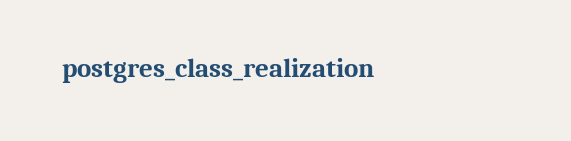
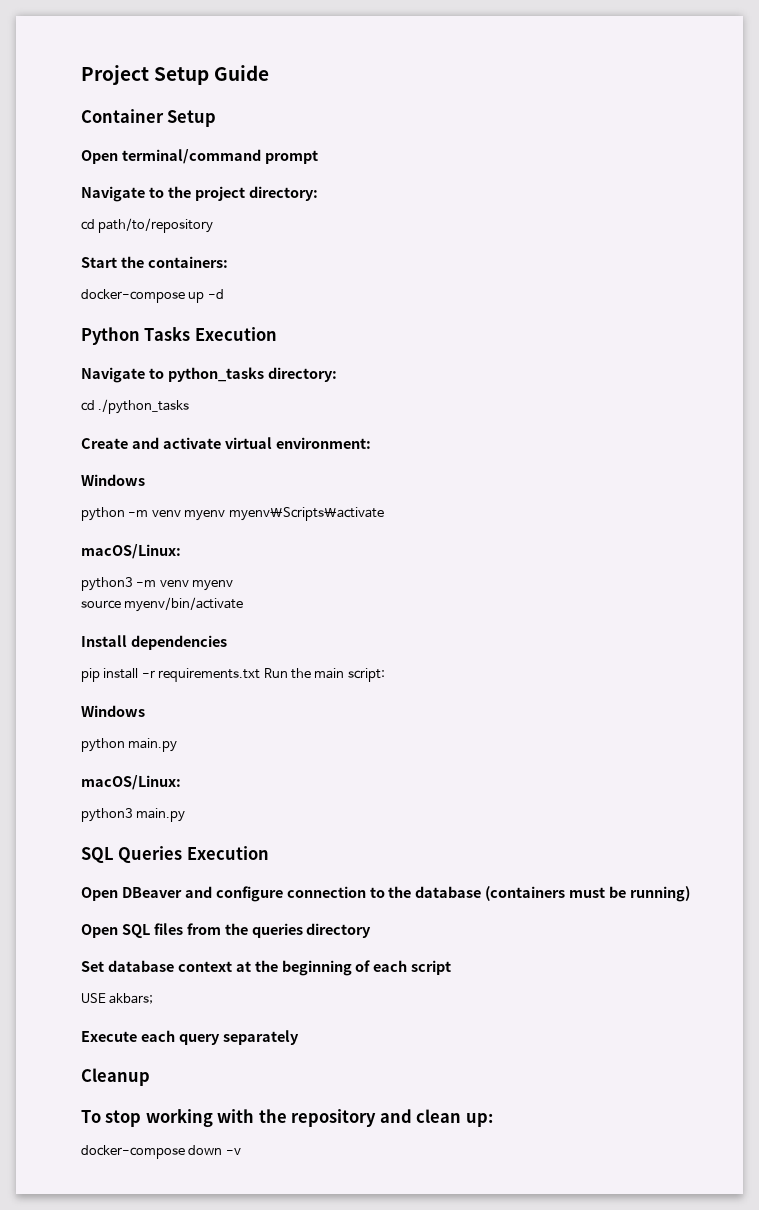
[62,58,374,83] postgres_class_realization -> [81,65,270,85] [81,109,217,127] [81,149,318,164] [81,186,318,202] [81,218,214,233] [81,256,228,268] [81,289,224,303] [81,327,277,345] [81,367,337,383] [81,399,190,414] [81,437,371,449] [81,474,145,486] [81,507,384,521] [81,544,181,559] [81,577,234,591] [81,597,244,612] [81,635,227,650] [81,668,385,682] [81,705,145,717] [81,738,178,752] [81,775,181,790] [81,808,186,822] [81,846,269,863] [81,886,691,902] [81,923,372,938] [81,960,452,976] [81,993,154,1004] [81,1030,299,1045] [81,1068,150,1086] [81,1109,493,1127] [81,1145,241,1159] Project Setup Guide // Container Setup // Open terminal/command prompt // Navigate to the project directory: // cd path/to/repository // Start the containers: // docker-compose up -d // Python Tasks Execution // Navigate to python_tasks directory: // cd ./python_tasks // Create and activate virtual environment: // Windows // python -m venv myenv myenv\Scripts\activate // macOS/Linux: // python3 -m venv myenv // source myenv/bin/activate // Install dependencies // pip install -r requirements.txt Run the main script: // Windows // python main.py // macOS/Linux: // python3 main.py // SQL Queries Execution // Open DBeaver and configure connection to the database (containers must be running) // Open SQL files from the queries directory // Set database context at the beginning of each script // USE akbars; // Execute each query separately // Cleanup // To stop working with the repository and clean up: // docker-compose down -v

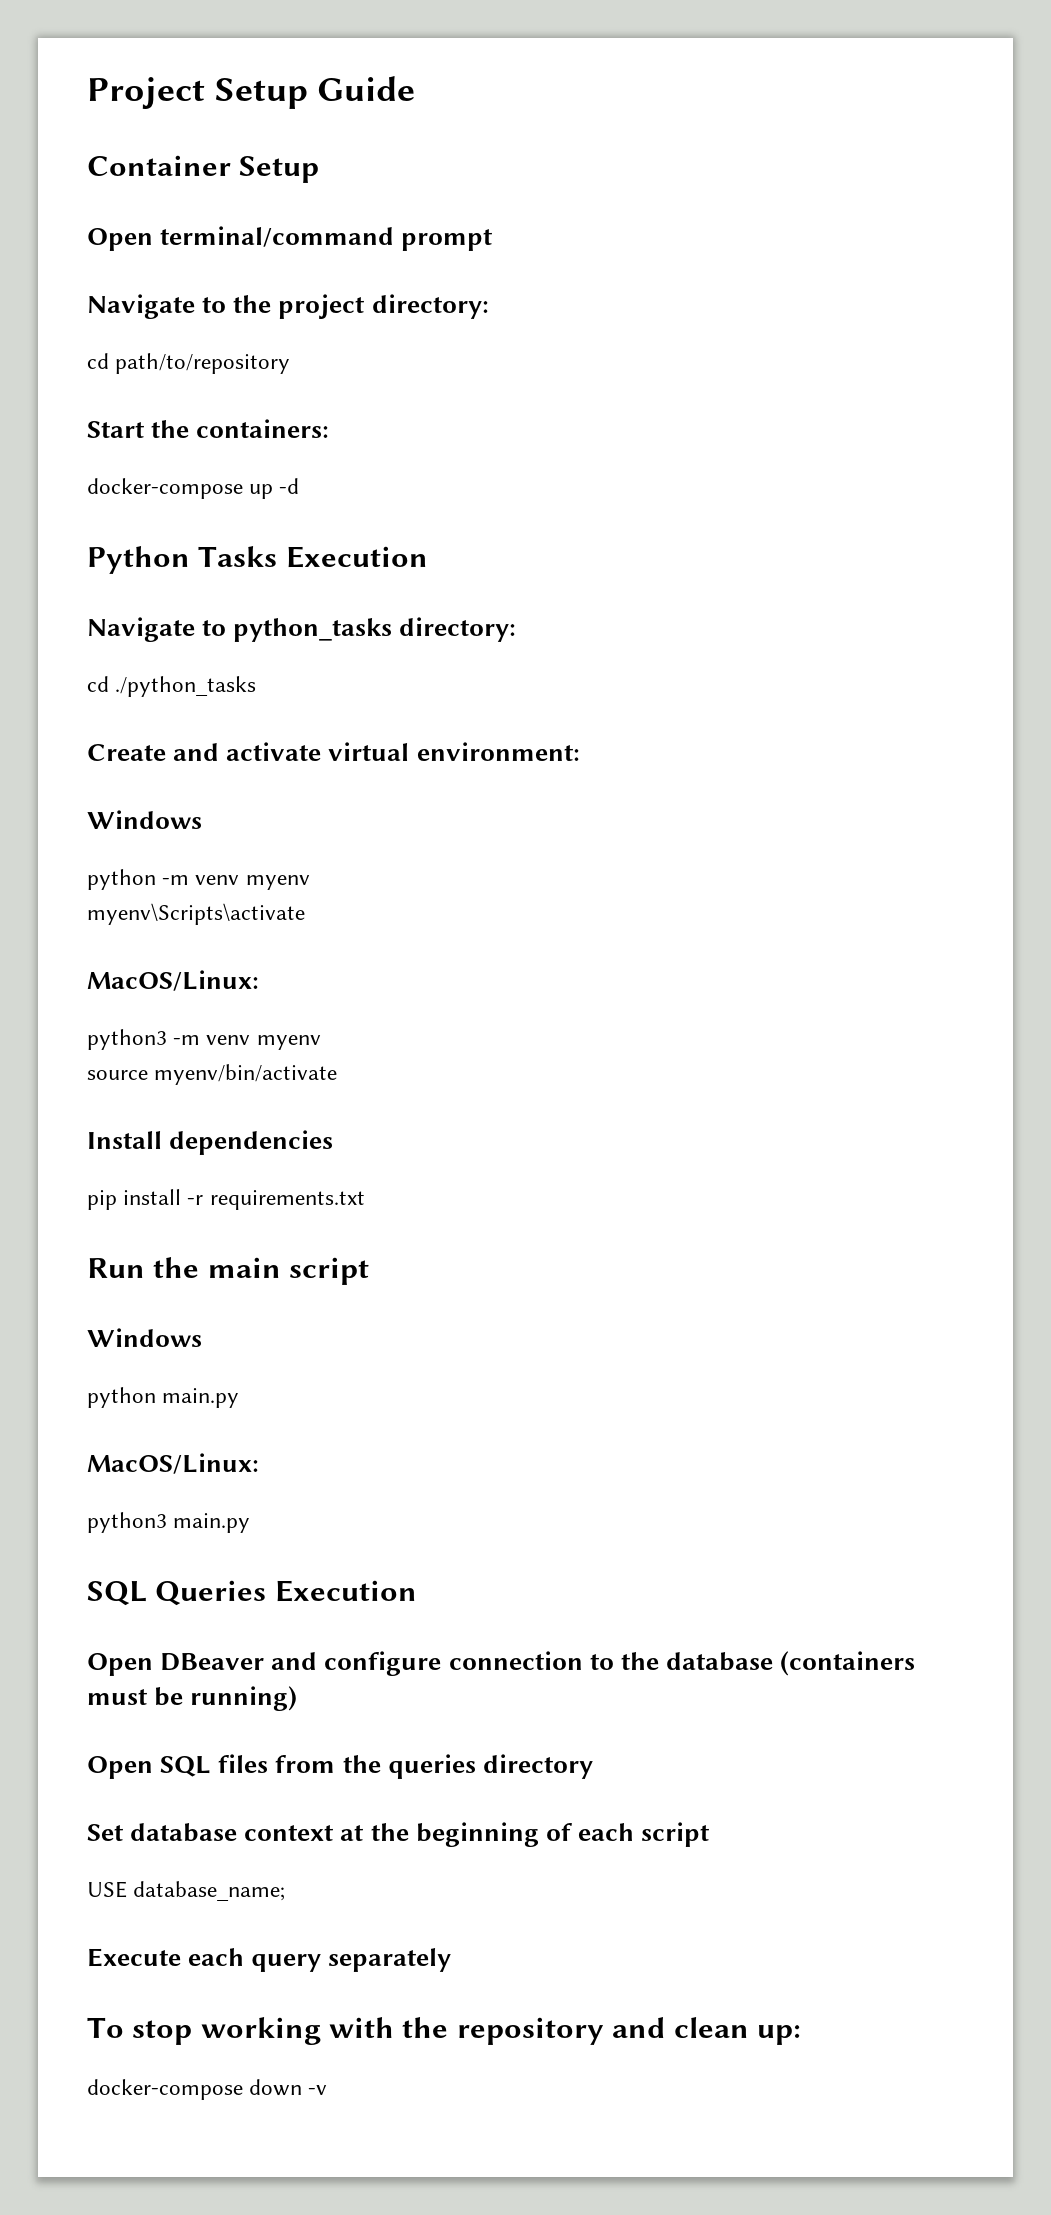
(226, 515) none -> (310, 882) //
[81,544,181,559] macOS/Linux: -> [87,970,259,991] MacOS/Linux:
(261, 675) none -> (365, 1200) //
[347,668,385,682] script: -> [289,1257,370,1285] script
[81,775,181,790] macOS/Linux: -> [87,1453,259,1474] MacOS/Linux:
[109,993,154,1004] akbars; -> [133,1881,286,1901] database_name;
[81,1068,150,1086] // Cleanup -> (452, 1960) none

